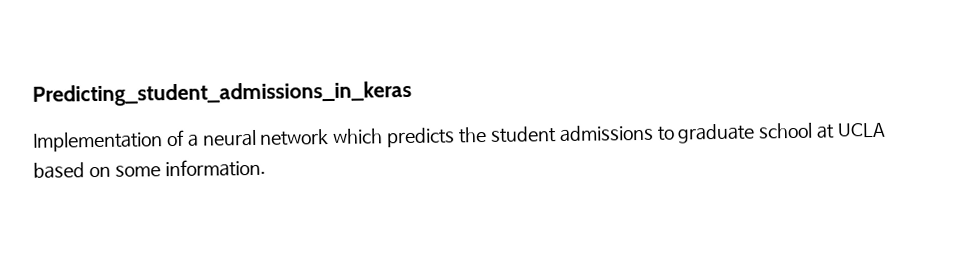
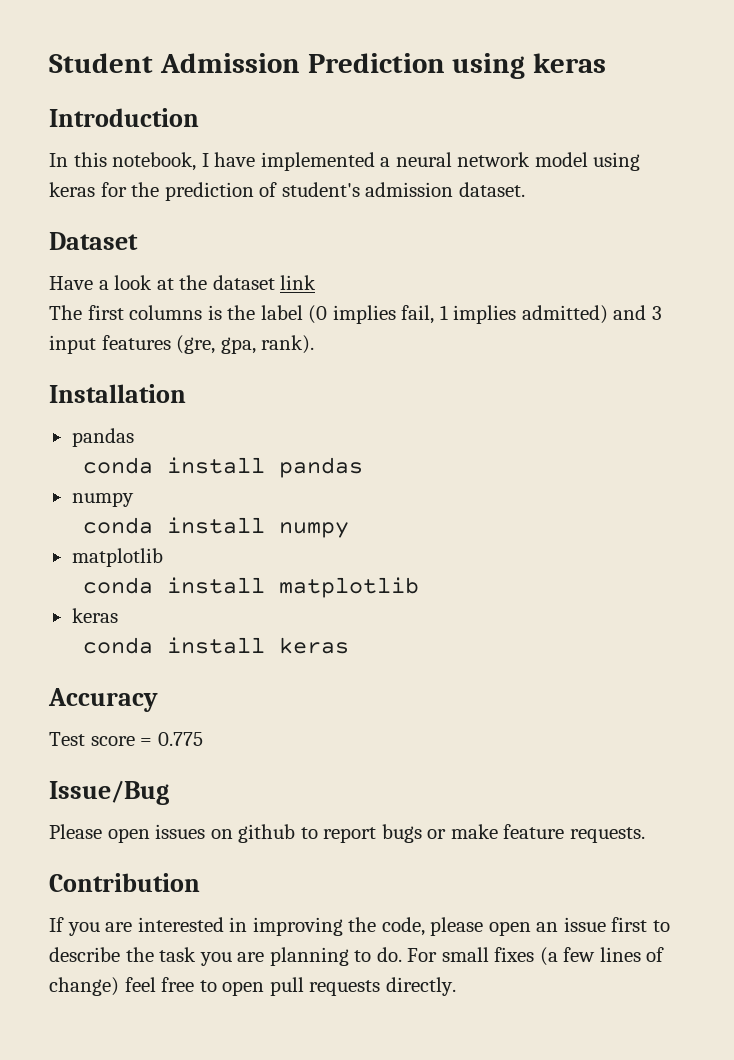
[32,80,412,107] [32,122,887,152] [33,158,266,179] Predicting_student_admissions_in_keras // Implementation of a neural network which predicts the student admissions to graduate school at UCLA based on some information. -> [49,53,607,79] [49,108,199,127] [49,152,641,171] [49,182,525,201] [49,232,138,250] [49,275,317,290] [49,305,662,324] [49,335,315,354] [49,384,186,403] [71,428,134,447] [83,457,364,478] [71,492,134,507] [83,517,350,538] [71,548,163,567] [83,577,420,598] [71,608,118,623] [83,637,350,654] [48,688,158,712] [49,732,203,746] [49,780,169,805] [49,824,645,843] [49,873,200,892] [49,917,670,936] [49,947,665,966] [49,977,456,996] Student Admission Prediction using keras // Introduction // In this notebook, I have implemented a neural network model using keras for the prediction of student's admission dataset. // Dataset // Have a look at the dataset link // The first columns is the label (0 implies fail, 1 implies admitted) and 3 input features (gre, gpa, rank). // Installation // pandas // conda install pandas // numpy // conda install numpy // matplotlib // conda install matplotlib // keras // conda install keras // Accuracy // Test score = 0.775 // Issue/Bug // Please open issues on github to report bugs or make feature requests. // Contribution // If you are interested in improving the code, please open an issue first to describe the task you are planning to do. For small fixes (a few lines of change) feel free to open pull requests directly.

